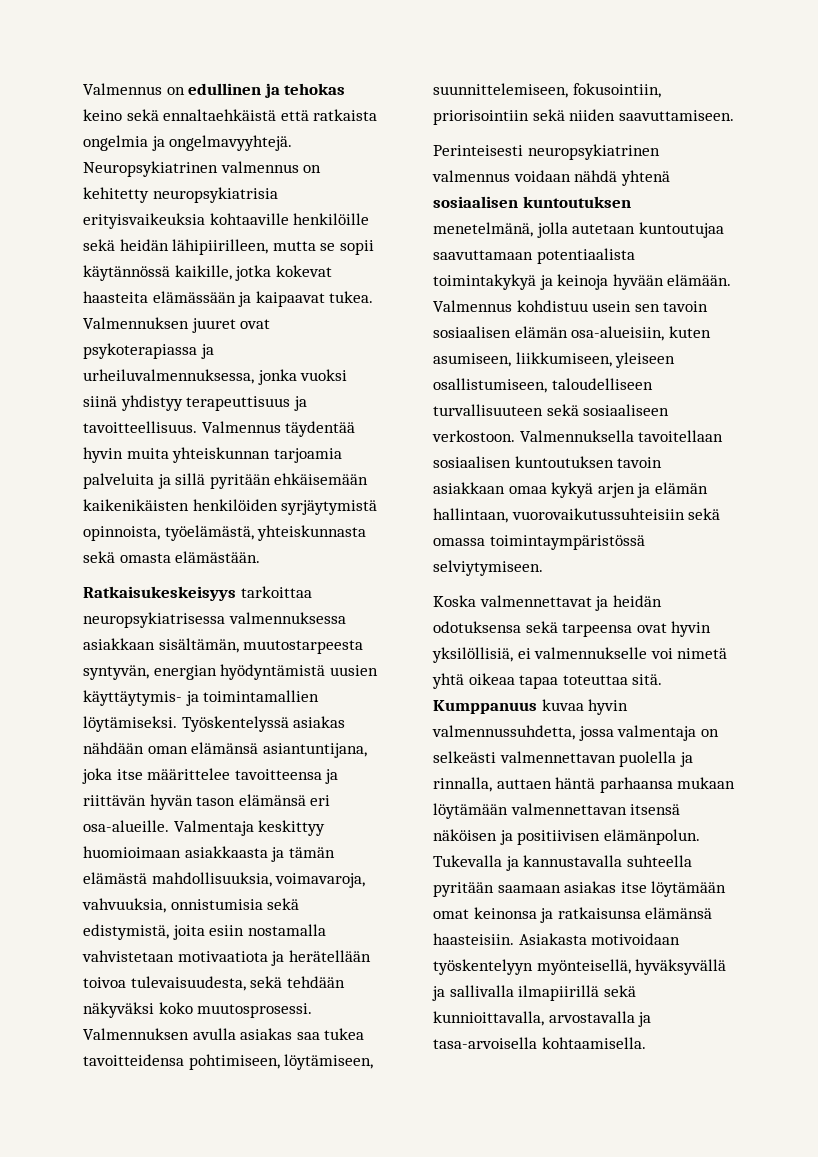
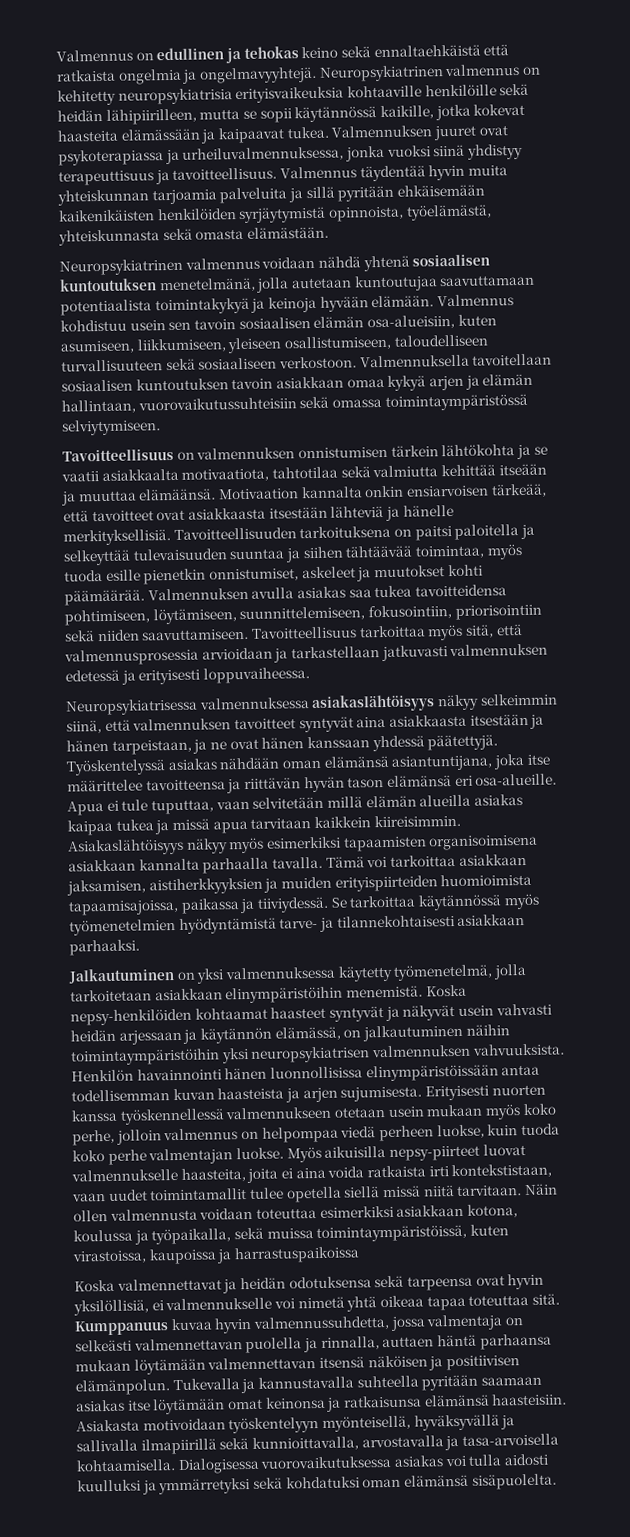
[83,586,312,601] [83,612,346,628] [83,638,364,654] [83,664,378,680] [83,690,320,706] [83,716,346,732] [83,742,367,758] [82,768,339,784] [83,794,331,810] [83,820,326,836] [83,846,335,862] [83,872,366,888] [82,898,300,913] [83,924,326,940] [82,950,371,966] [83,976,345,991] [83,1002,313,1018] [83,1028,365,1040] [83,1054,374,1070] [433,83,661,98] [433,109,734,125] [433,144,660,160] Ratkaisukeskeisyys tarkoittaa neuropsykiatrisessa valmennuksessa asiakkaan sisältämän, muutostarpeesta syntyvän, energian hyödyntämistä uusien käyttäytymis- ja toimintamallien löytämiseksi. Työskentelyssä asiakas nähdään oman elämänsä asiantuntijana, joka itse määrittelee tavoitteensa ja riittävän hyvän tason elämänsä eri osa-alueille. Valmentaja keskittyy huomioimaan asiakkaasta ja tämän elämästä mahdollisuuksia, voimavaroja, vahvuuksia, onnistumisia sekä edistymistä, joita esiin nostamalla vahvistetaan motivaatiota ja herätellään toivoa tulevaisuudesta, sekä tehdään näkyväksi koko muutosprosessi. Valmennuksen avulla asiakas saa tukea tavoitteidensa pohtimiseen, löytämiseen, suunnittelemiseen, fokusointiin, priorisointiin sekä niiden saavuttamiseen. // Perinteisesti neuropsykiatrinen -> [59,258,183,276] Neuropsykiatrinen
(543, 568) none -> [62,444,548,462] [61,463,547,482] [61,483,547,506] [63,504,454,522] [63,524,535,546] [63,544,523,566] [64,564,483,585] [64,584,507,606] [64,604,542,626] [65,624,523,642] [64,643,549,666] [65,667,310,685] [66,693,558,716] [66,713,545,734] [66,734,499,755] [66,754,550,776] [67,773,558,794] [67,794,523,816] [67,814,461,836] [68,834,539,856] [68,853,527,874] [66,873,533,896] [68,893,540,916] [69,914,526,936] [69,939,140,956] [68,964,527,984] [70,984,467,1004] [70,1003,552,1026] [70,1024,510,1045] [71,1043,565,1066] [71,1064,541,1082] [71,1084,546,1103] [71,1103,556,1125] [72,1123,560,1146] [72,1144,526,1166] [71,1163,553,1184] [72,1183,558,1203] [73,1204,518,1222] [73,1224,509,1245] [72,1246,360,1265] // Tavoitteellisuus on valmennuksen onnistumisen tärkein lähtökohta ja se vaatii asiakkaalta motivaatiota, tahtotilaa sekä valmiutta kehittää itseään ja muuttaa elämäänsä. Motivaation kannalta onkin ensiarvoisen tärkeää, että tavoitteet ovat asiakkaasta itsestään lähteviä ja hänelle merkityksellisiä. Tavoitteellisuuden tarkoituksena on paitsi paloitella ja selkeyttää tulevaisuuden suuntaa ja siihen tähtäävää toimintaa, myös tuoda esille pienetkin onnistumiset, askeleet ja muutokset kohti päämäärää. Valmennuksen avulla asiakas saa tukea tavoitteidensa pohtimiseen, löytämiseen, suunnittelemiseen, fokusointiin, priorisointiin sekä niiden saavuttamiseen. Tavoitteellisuus tarkoittaa myös sitä, että valmennusprosessia arvioidaan ja tarkastellaan jatkuvasti valmennuksen edetessä ja erityisesti loppuvaiheessa. // Neuropsykiatrisessa valmennuksessa asiakaslähtöisyys näkyy selkeimmin siinä, että valmennuksen tavoitteet syntyvät aina asiakkaasta itsestään ja hänen tarpeistaan, ja ne ovat hänen kanssaan yhdessä päätettyjä. Työskentelyssä asiakas nähdään oman elämänsä asiantuntijana, joka itse määrittelee tavoitteensa ja riittävän hyvän tason elämänsä eri osa-alueille. Apua ei tule tuputtaa, vaan selvitetään millä elämän alueilla asiakas kaipaa tukea ja missä apua tarvitaan kaikkein kiireisimmin. Asiakaslähtöisyys näkyy myös esimerkiksi tapaamisten organisoimisena asiakkaan kannalta parhaalla tavalla. Tämä voi tarkoittaa asiakkaan jaksamisen, aistiherkkyyksien ja muiden erityispiirteiden huomioimista tapaamisajoissa, paikassa ja tiiviydessä. Se tarkoittaa käytännössä myös työmenetelmien hyödyntämistä tarve- ja tilannekohtaisesti asiakkaan parhaaksi. // Jalkautuminen on yksi valmennuksessa käytetty työmenetelmä, jolla tarkoitetaan asiakkaan elinympäristöihin menemistä. Koska nepsy-henkilöiden kohtaamat haasteet syntyvät ja näkyvät usein vahvasti heidän arjessaan ja käytännön elämässä, on jalkautuminen näihin toimintaympäristöihin yksi neuropsykiatrisen valmennuksen vahvuuksista. Henkilön havainnointi hänen luonnollisissa elinympäristöissään antaa todellisemman kuvan haasteista ja arjen sujumisesta. Erityisesti nuorten kanssa työskennellessä valmennukseen otetaan usein mukaan myös koko perhe, jolloin valmennus on helpompaa viedä perheen luokse, kuin tuoda koko perhe valmentajan luokse. Myös aikuisilla nepsy-piirteet luovat valmennukselle haasteita, joita ei aina voida ratkaista irti kontekstistaan, vaan uudet toimintamallit tulee opetella siellä missä niitä tarvitaan. Näin ollen valmennusta voidaan toteuttaa esimerkiksi asiakkaan kotona, koulussa ja työpaikalla, sekä muissa toimintaympäristöissä, kuten virastoissa, kaupoissa ja harrastuspaikoissa
(646, 1043) none -> [177,1453,548,1475] [77,1473,557,1495] Dialogisessa vuorovaikutuksessa asiakas voi tulla aidosti kuulluksi ja ymmärretyksi sekä kohdatuksi oman elämänsä sisäpuolelta.

